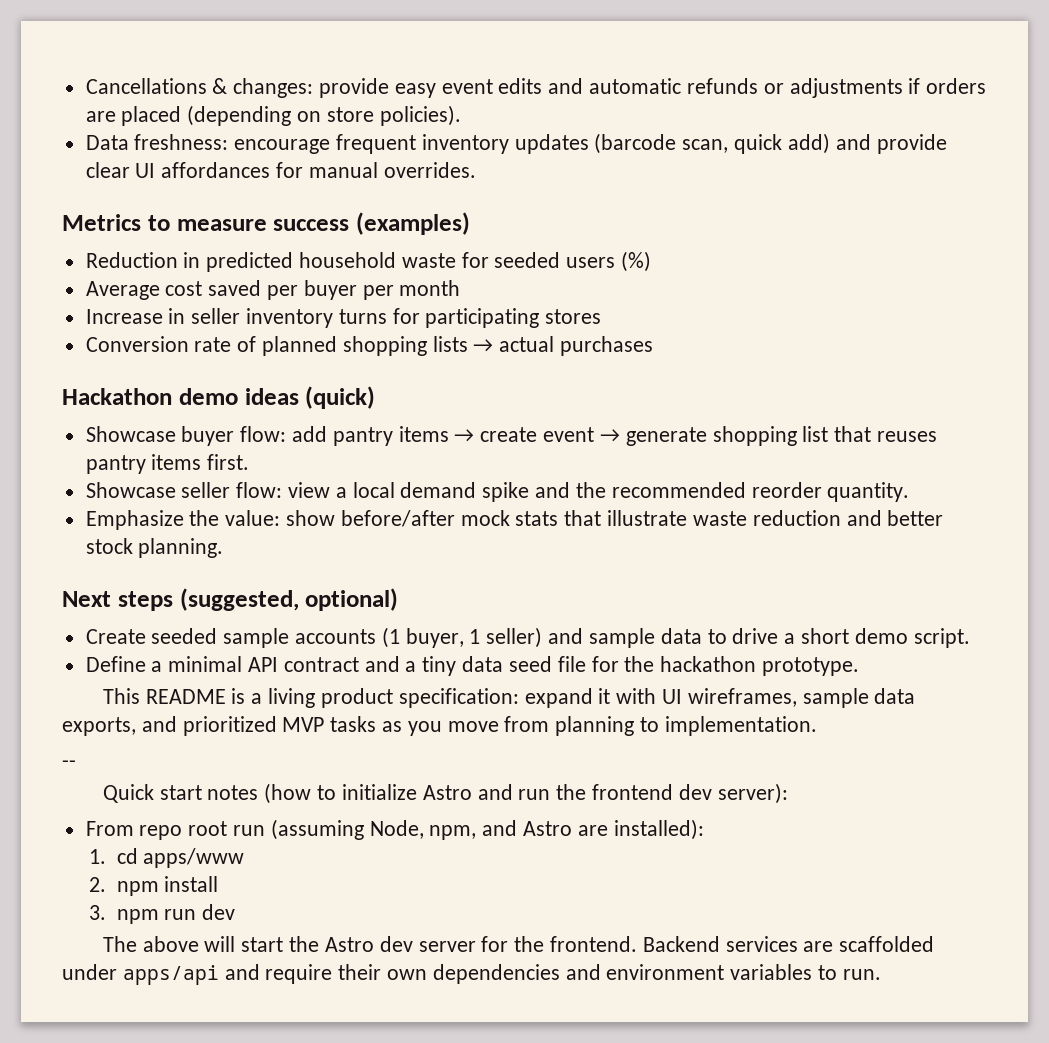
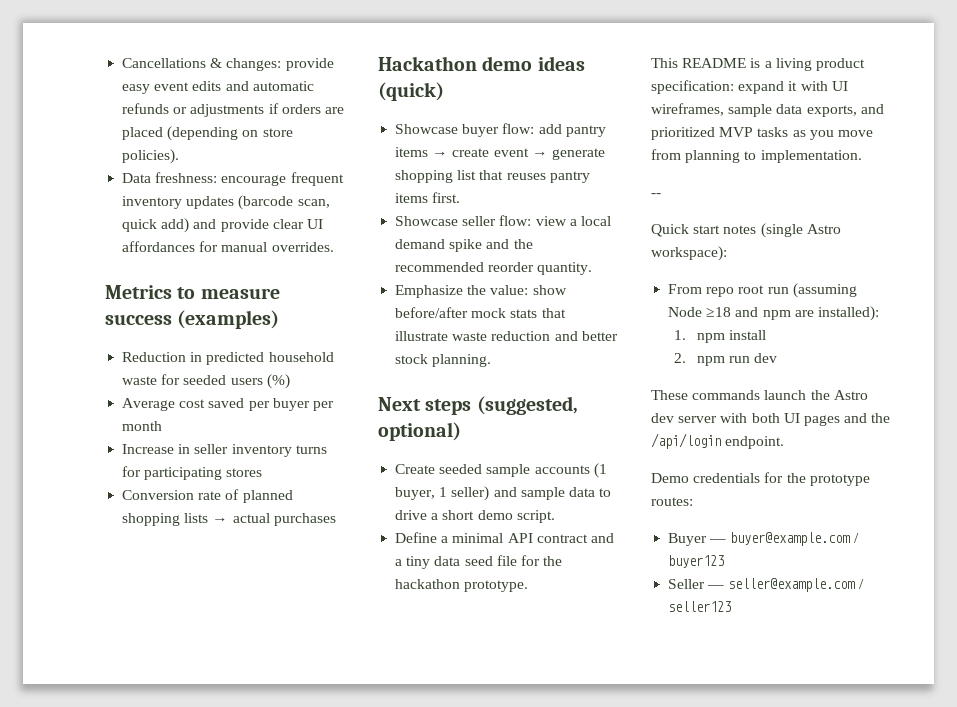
[264,783,788,804] (how to initialize Astro and run the frontend dev server): -> [760,223,841,238] [651,246,727,261] (single Astro workspace):
[369,819,704,840] [88,848,245,868] [88,877,106,892] Node, npm, and Astro are installed): // 1. cd apps/www // 2. -> [668,306,879,321] [673,330,686,340] Node ≥18 and npm are installed): // 1.
[88,905,106,920] 3. -> [673,353,686,363] 2.
[102,936,935,952] [62,964,881,985] The above will start the Astro dev server for the frontend. Backend services are scaffolded under apps/api and require their own dependencies and environment variables to run. -> [651,390,868,400] [651,413,891,426] [651,433,785,449] [651,472,870,486] [651,497,693,506] [668,532,859,546] [668,555,725,568] [668,578,864,592] [668,601,732,612] These commands launch the Astro dev server with both UI pages and the /api/login endpoint. // Demo credentials for the prototype routes: // Buyer — buyer@example.com / buyer123 // Seller — seller@example.com / seller123

